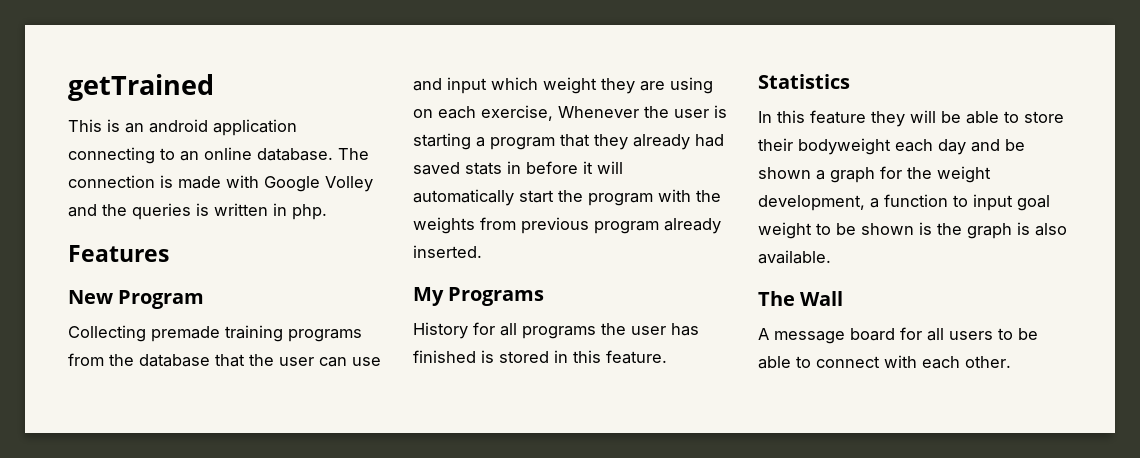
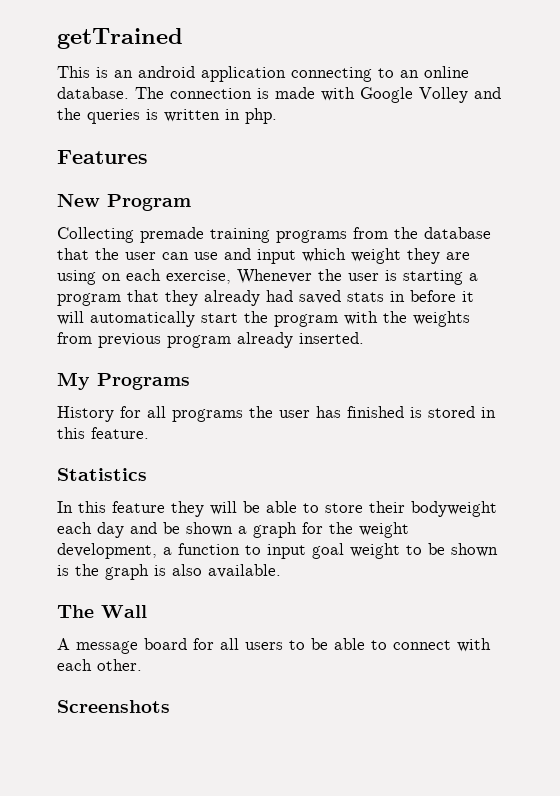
(1011, 362) none -> [57,700,170,713] // Screenshots

